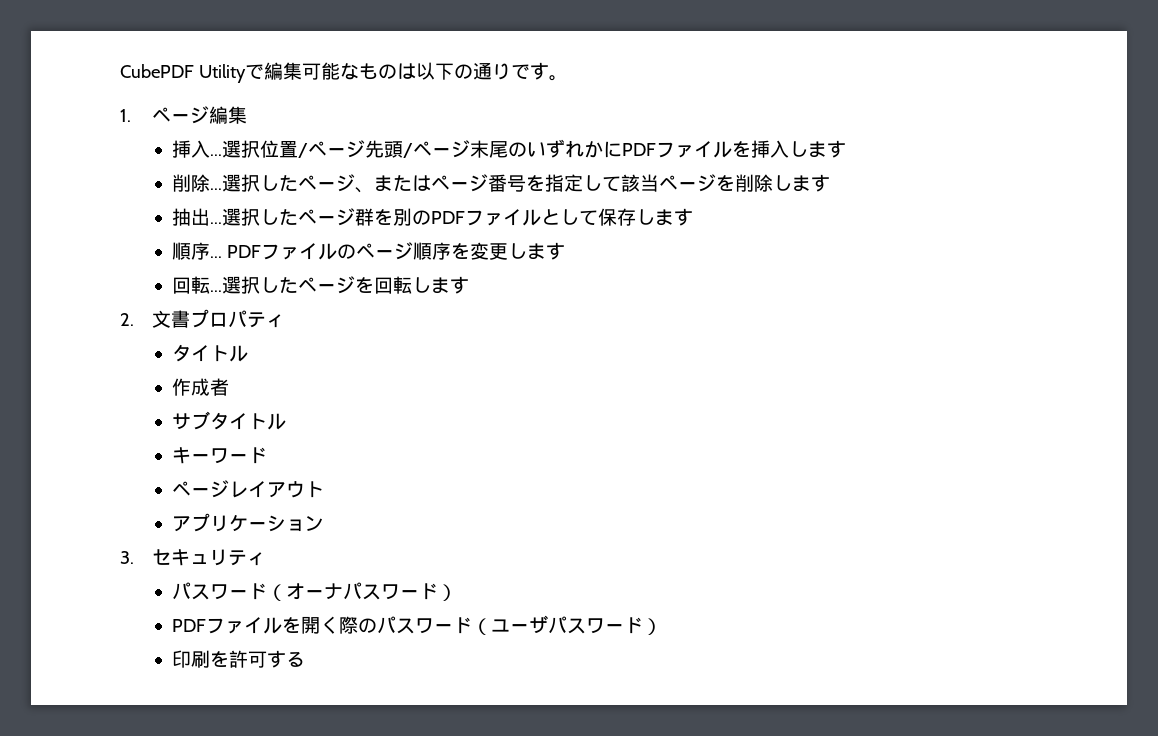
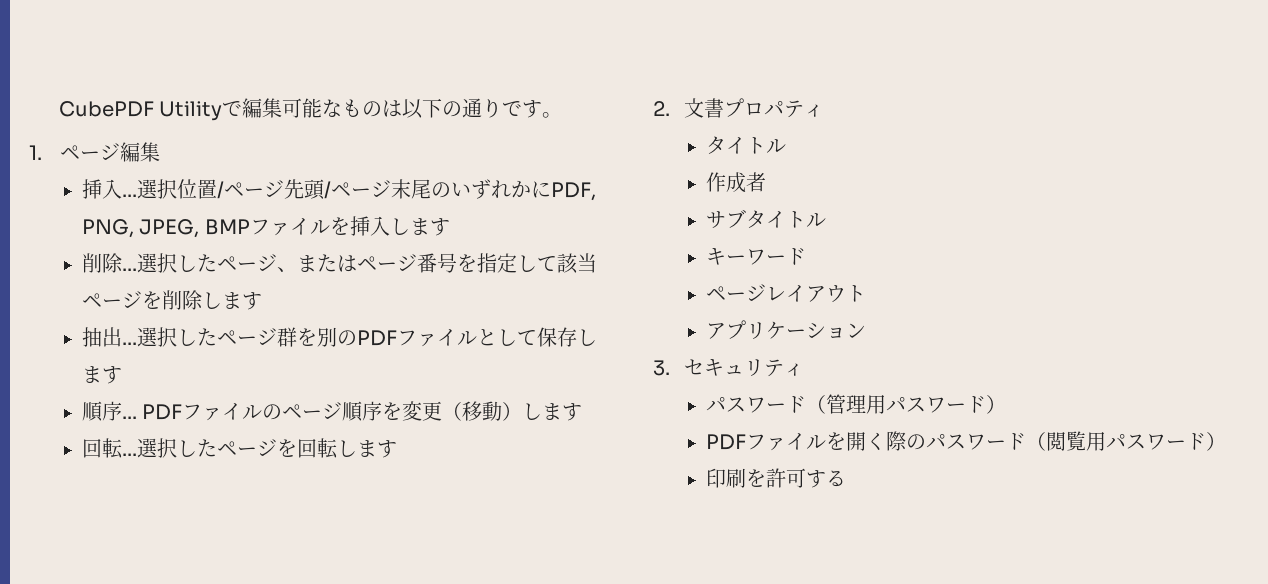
[621,143,656,156] PDF -> [551,182,597,201] [82,219,250,238] PDF, PNG, JPEG, BMP
(508, 251) none -> [442,401,523,421] （移動）
[285,583,343,600] オーナ -> [826,394,887,414] 管理用
[490,615,548,634] ユーザ -> [1046,431,1107,451] 閲覧用

